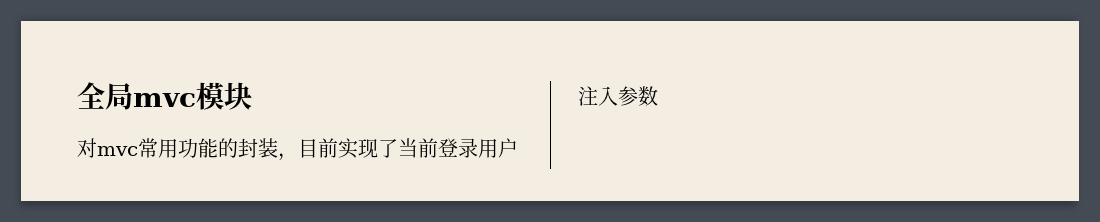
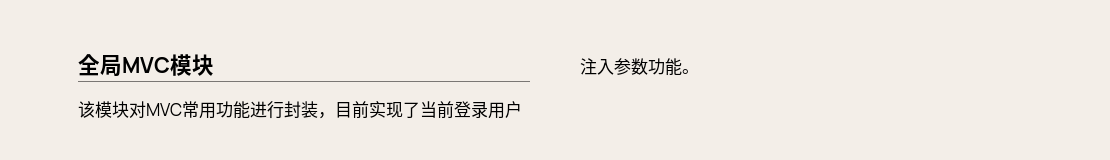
[133,93,196,107] mvc -> [122,57,170,73] MVC
[77,138,138,158] 对mvc -> [78,101,182,118] 该模块对MVC
[218,138,238,158] 的 -> [250,101,284,119] 进行
(658, 96) none -> [648,58,699,76] 功能。

